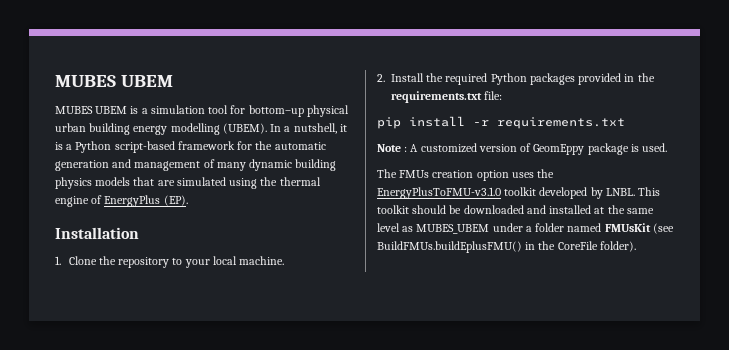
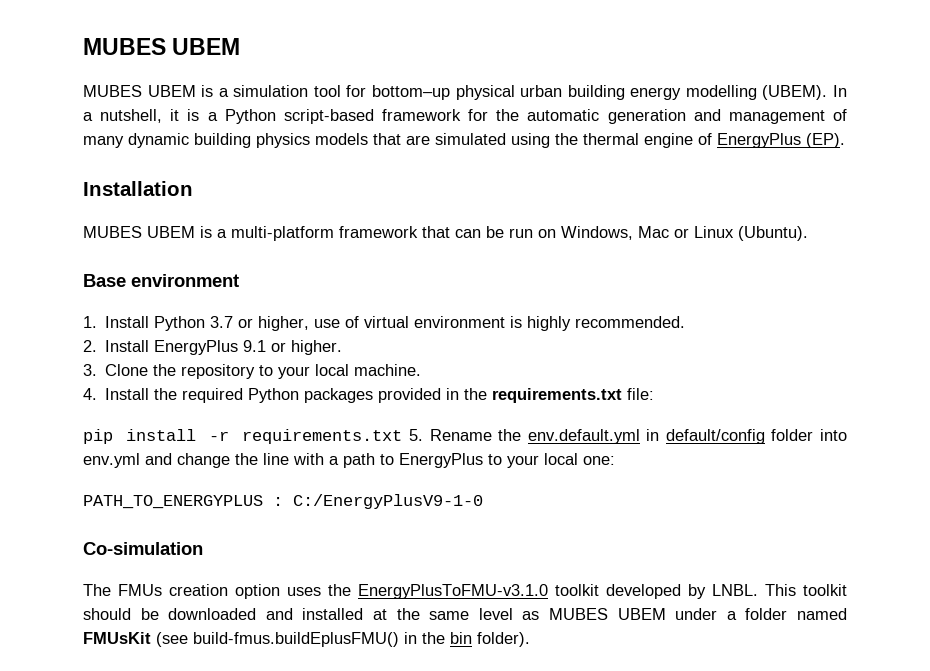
[55,256,61,265] 1. -> [83,226,808,241] [83,274,239,287] [83,316,686,331] [83,340,343,355] [83,364,97,376] MUBES UBEM is a multi-platform framework that can be run on Windows, Mac or Linux (Ubuntu). // Base environment // 1. Install Python 3.7 or higher, use of virtual environment is highly recommended. // 2. Install EnergyPlus 9.1 or higher. // 3.
[377,74,385,82] 2. -> [83,388,97,400] 4.
[377,143,668,155] // Note : A customized version of GeomEppy package is used. -> [409,429,847,444] [83,453,615,468] [83,494,483,509] [83,542,203,555] 5. Rename the env.default.yml in default/config folder into env.yml and change the line with a path to EnergyPlus to your local one: // PATH_TO_ENERGYPLUS : C:/EnergyPlusV9-1-0 // Co-simulation
[416,224,490,234] MUBES_UBEM -> [549,608,666,620] MUBES UBEM
[377,241,598,253] BuildFMUs.buildEplusFMU() in the CoreFile -> [193,632,472,647] build-fmus.buildEplusFMU() in the bin

